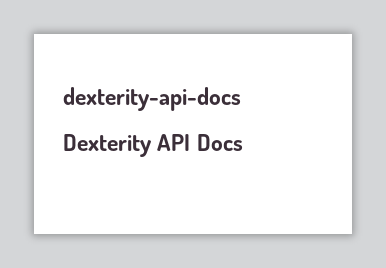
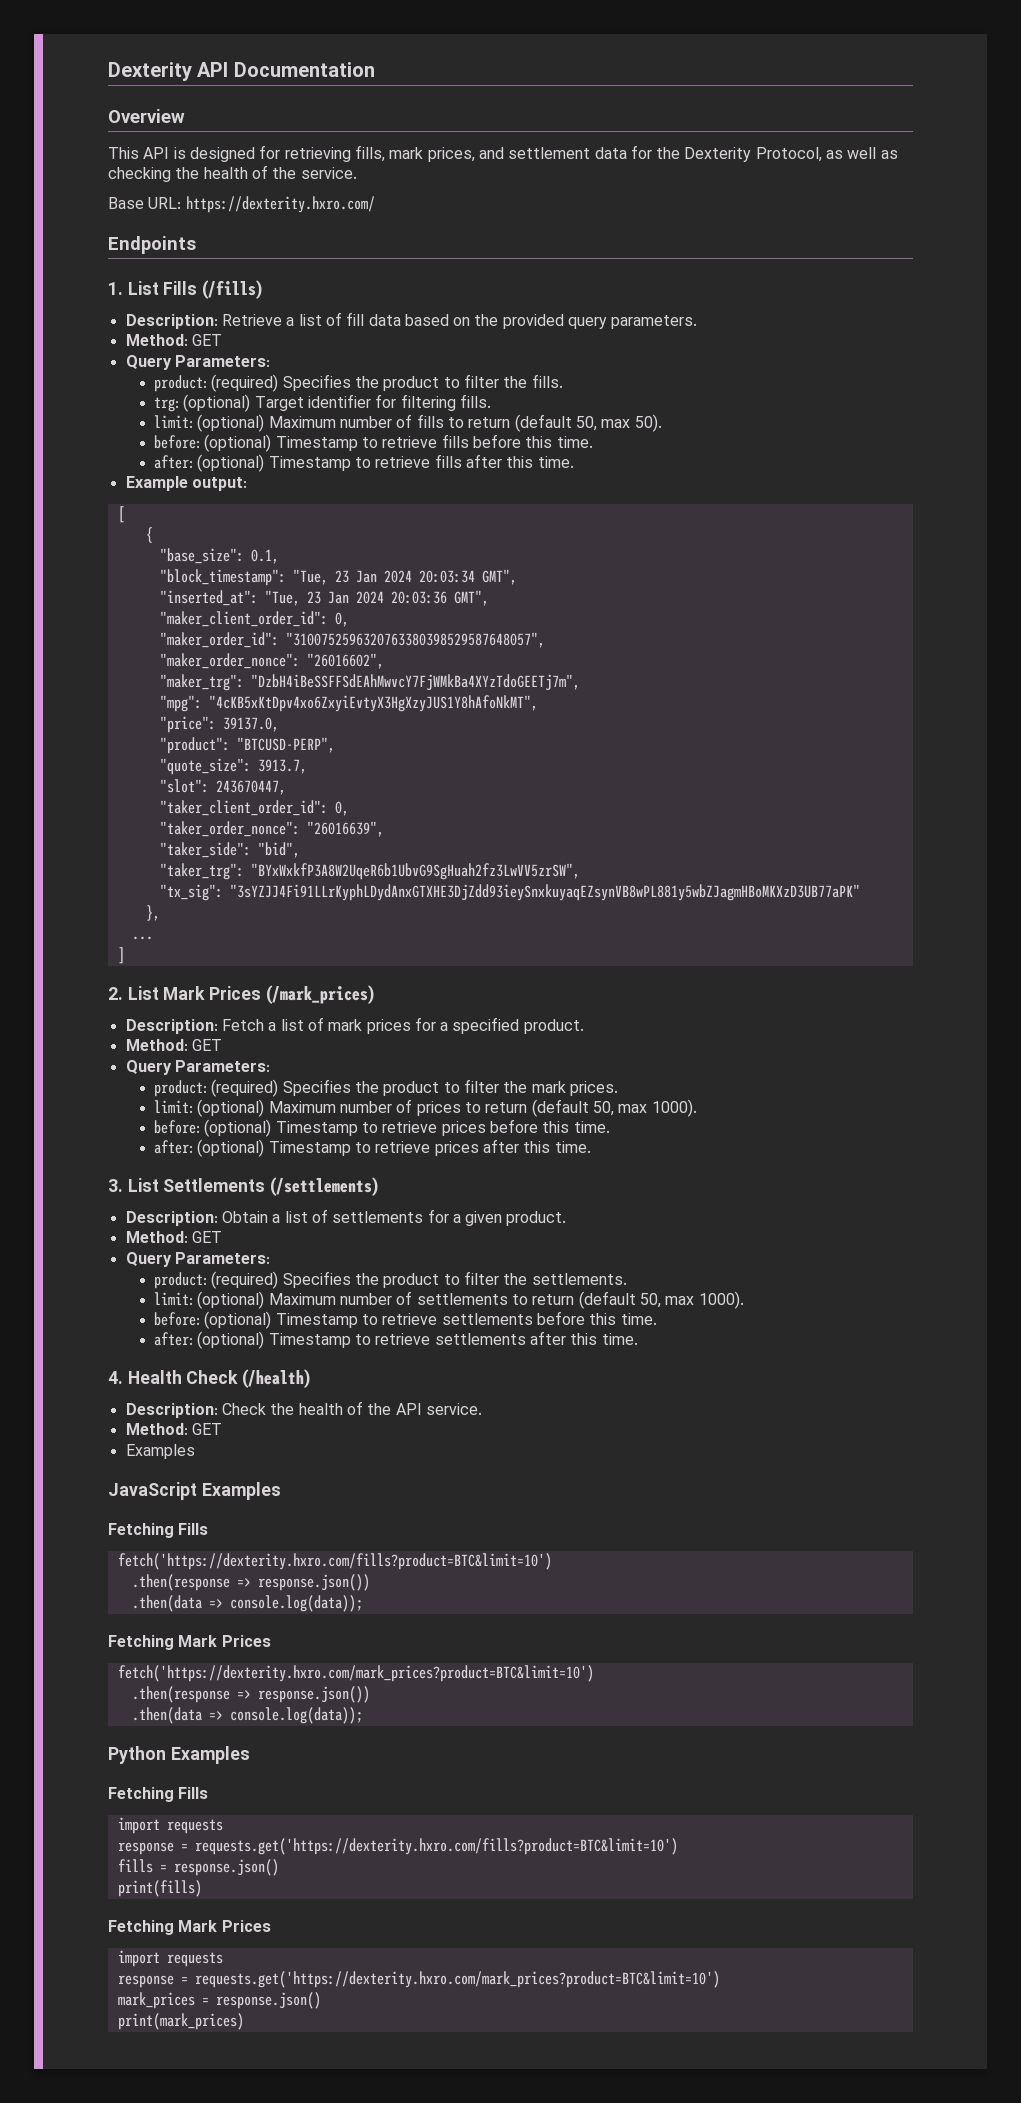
[63,87,241,111] dexterity-api-docs // -> (108, 71) none
[196,134,243,151] Docs -> [233,62,375,77] [108,109,185,123] [108,145,898,162] [108,165,357,182] [108,196,375,213] [108,236,196,254] [108,280,264,299] [125,312,698,329] [125,334,222,346] [125,355,270,370] [153,374,563,392] [153,394,491,412] [153,414,662,432] [153,434,593,452] [153,454,574,472] [125,476,247,491] [117,506,125,523] [145,527,153,543] [159,548,279,564] [159,569,517,586] [159,590,489,606] [159,611,349,627] [159,632,545,648] [159,653,384,669] [159,674,580,691] [159,695,538,712] [159,716,279,733] [159,737,335,754] [159,758,307,775] [159,779,286,795] [159,800,349,816] [159,821,384,837] [159,842,300,858] [159,863,580,880] [159,884,860,901] [145,905,160,921] [131,936,153,940] [117,947,125,964] [108,985,375,1004] [125,1017,584,1034] [125,1039,222,1051] [125,1060,270,1075] [153,1079,618,1097] [153,1099,697,1117] [153,1119,610,1137] [153,1139,591,1157] [108,1177,380,1196] [125,1209,567,1226] [125,1231,222,1243] [125,1252,270,1267] [153,1271,627,1289] [153,1291,744,1309] [153,1311,657,1329] [153,1331,638,1349] [108,1369,312,1388] [125,1401,482,1418] [125,1423,222,1435] [125,1444,195,1459] [108,1482,281,1500] [108,1523,209,1538] [117,1553,552,1570] [131,1574,370,1591] [131,1595,363,1612] [108,1635,271,1650] [117,1665,594,1682] [131,1686,370,1703] [131,1707,363,1724] [108,1746,250,1764] [108,1787,209,1802] [117,1817,223,1834] [117,1838,678,1855] [117,1859,279,1876] [117,1880,202,1897] [108,1920,271,1935] [117,1950,223,1967] [117,1971,720,1988] [117,1992,321,2009] [117,2013,244,2030] Documentation // Overview // This API is designed for retrieving fills, mark prices, and settlement data for the Dexterity Protocol, as well as checking the health of the service. // Base URL: https://dexterity.hxro.com/ // Endpoints // 1. List Fills (/fills) // Description: Retrieve a list of fill data based on the provided query parameters. // Method: GET // Query Parameters: // product: (required) Specifies the product to filter the fills. // trg: (optional) Target identifier for filtering fills. // limit: (optional) Maximum number of fills to return (default 50, max 50). // before: (optional) Timestamp to retrieve fills before this time. // after: (optional) Timestamp to retrieve fills after this time. // Example output: // [ // { // "base_size": 0.1, // "block_timestamp": "Tue, 23 Jan 2024 20:03:34 GMT", // "inserted_at": "Tue, 23 Jan 2024 20:03:36 GMT", // "maker_client_order_id": 0, // "maker_order_id": "3100752596320763380398529587648057", // "maker_order_nonce": "26016602", // "maker_trg": "DzbH4iBeSSFFSdEAhMwvcY7FjWMkBa4XYzTdoGEETj7m", // "mpg": "4cKB5xKtDpv4xo6ZxyiEvtyX3HgXzyJUS1Y8hAfoNkMT", // "price": 39137.0, // "product": "BTCUSD-PERP", // "quote_size": 3913.7, // "slot": 243670447, // "taker_client_order_id": 0, // "taker_order_nonce": "26016639", // "taker_side": "bid", // "taker_trg": "BYxWxkfP3A8W2UqeR6b1UbvG9SgHuah2fz3LwVV5zrSW", // "tx_sig": "3sYZJJ4Fi91LLrKyphLDydAnxGTXHE3DjZdd93ieySnxkuyaqEZsynVB8wPL881y5wbZJagmHBoMKXzD3UB77aPK" // }, // ... // ] // 2. List Mark Prices (/mark_prices) // Description: Fetch a list of mark prices for a specified product. // Method: GET // Query Parameters: // product: (required) Specifies the product to filter the mark prices. // limit: (optional) Maximum number of prices to return (default 50, max 1000). // before: (optional) Timestamp to retrieve prices before this time. // after: (optional) Timestamp to retrieve prices after this time. // 3. List Settlements (/settlements) // Description: Obtain a list of settlements for a given product. // Method: GET // Query Parameters: // product: (required) Specifies the product to filter the settlements. // limit: (optional) Maximum number of settlements to return (default 50, max 1000). // before: (optional) Timestamp to retrieve settlements before this time. // after: (optional) Timestamp to retrieve settlements after this time. // 4. Health Check (/health) // Description: Check the health of the API service. // Method: GET // Examples // JavaScript Examples // Fetching Fills // fetch('https://dexterity.hxro.com/fills?product=BTC&limit=10') // .then(response => response.json()) // .then(data => console.log(data)); // Fetching Mark Prices // fetch('https://dexterity.hxro.com/mark_prices?product=BTC&limit=10') // .then(response => response.json()) // .then(data => console.log(data)); // Python Examples // Fetching Fills // import requests // response = requests.get('https://dexterity.hxro.com/fills?product=BTC&limit=10') // fills = response.json() // print(fills) // Fetching Mark Prices // import requests // response = requests.get('https://dexterity.hxro.com/mark_prices?product=BTC&limit=10') // mark_prices = response.json() // print(mark_prices)

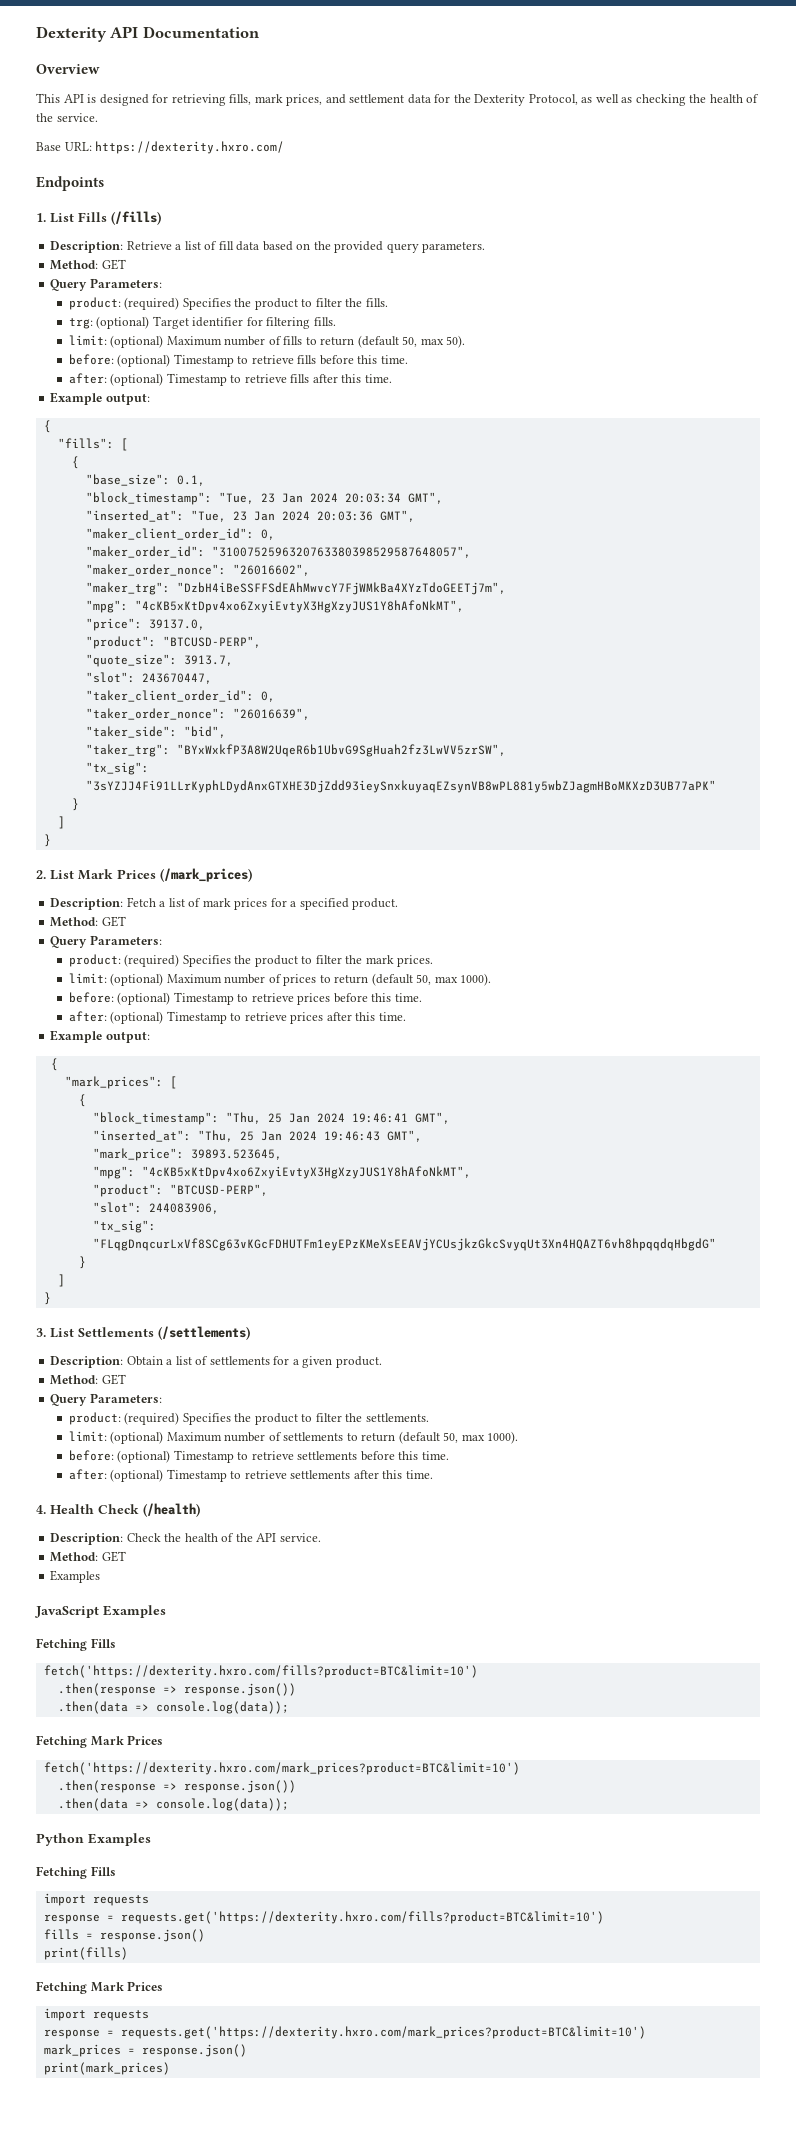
(247, 484) none -> [43,420,51,433] [57,438,114,449] { // "fills":
[145,905,160,921] [131,936,153,940] [117,947,125,964] }, // ... // ] -> [71,798,79,811] [57,816,65,829] [43,834,51,847] } // ] // }
(591, 1147) none -> [50,1030,150,1043] [50,1058,58,1071] [64,1076,177,1089] [78,1094,86,1107] [92,1112,450,1125] [92,1130,422,1142] [92,1148,282,1161] [92,1166,471,1179] [92,1184,268,1197] [92,1202,219,1214] [92,1220,156,1233] [92,1238,716,1251] [78,1256,86,1269] [57,1274,65,1287] [43,1292,51,1305] // Example output: // { // "mark_prices": [ // { // "block_timestamp": "Thu, 25 Jan 2024 19:46:41 GMT", // "inserted_at": "Thu, 25 Jan 2024 19:46:43 GMT", // "mark_price": 39893.523645, // "mpg": "4cKB5xKtDpv4xo6ZxyiEvtyX3HgXzyJUS1Y8hAfoNkMT", // "product": "BTCUSD-PERP", // "slot": 244083906, // "tx_sig": "FLqgDnqcurLxVf8SCg63vKGcFDHUTFm1eyEPzKMeXsEEAVjYCUsjkzGkcSvyqUt3Xn4HQAZT6vh8hpqqdqHbgdG" // } // ] // }

